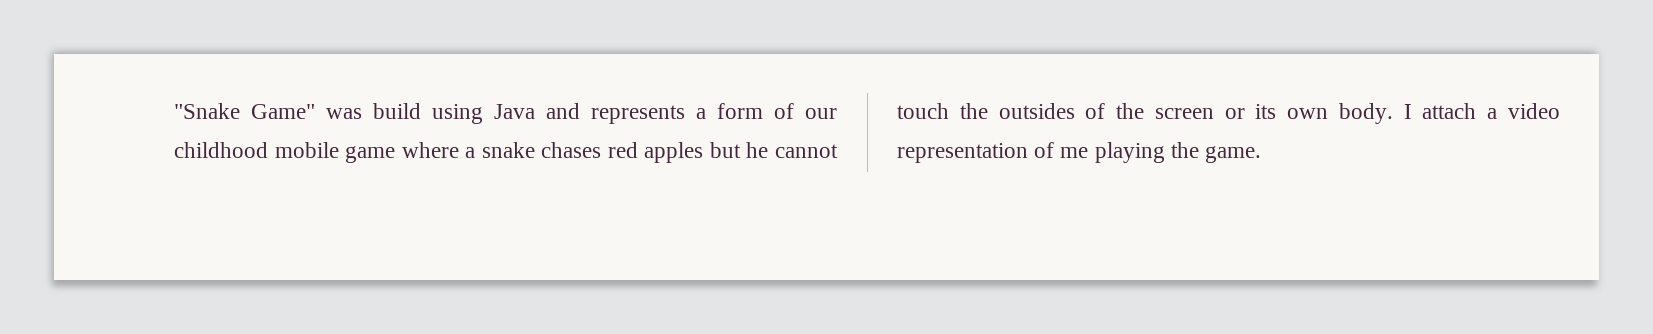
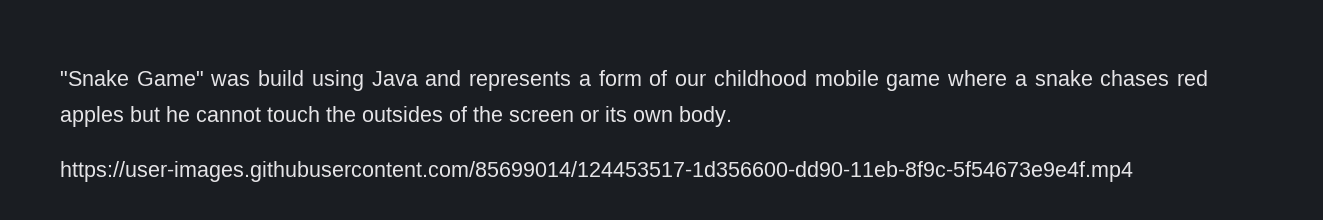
[1403,103,1560,119] [897,142,1262,163] I attach a video representation of me playing the game. -> [60,161,1133,182] // https://user-images.githubusercontent.com/85699014/124453517-1d356600-dd90-11eb-8f9c-5f54673e9e4f.mp4

